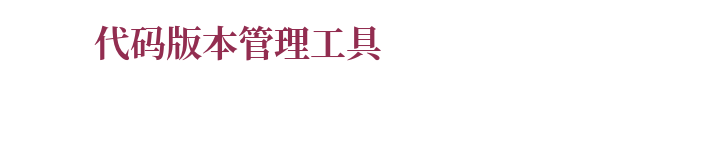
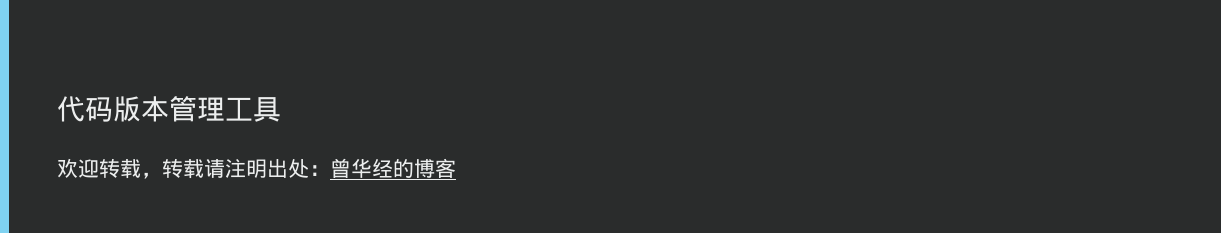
(387, 44) none -> [57,158,456,179] // 欢迎转载，转载请注明出处：曾华经的博客

